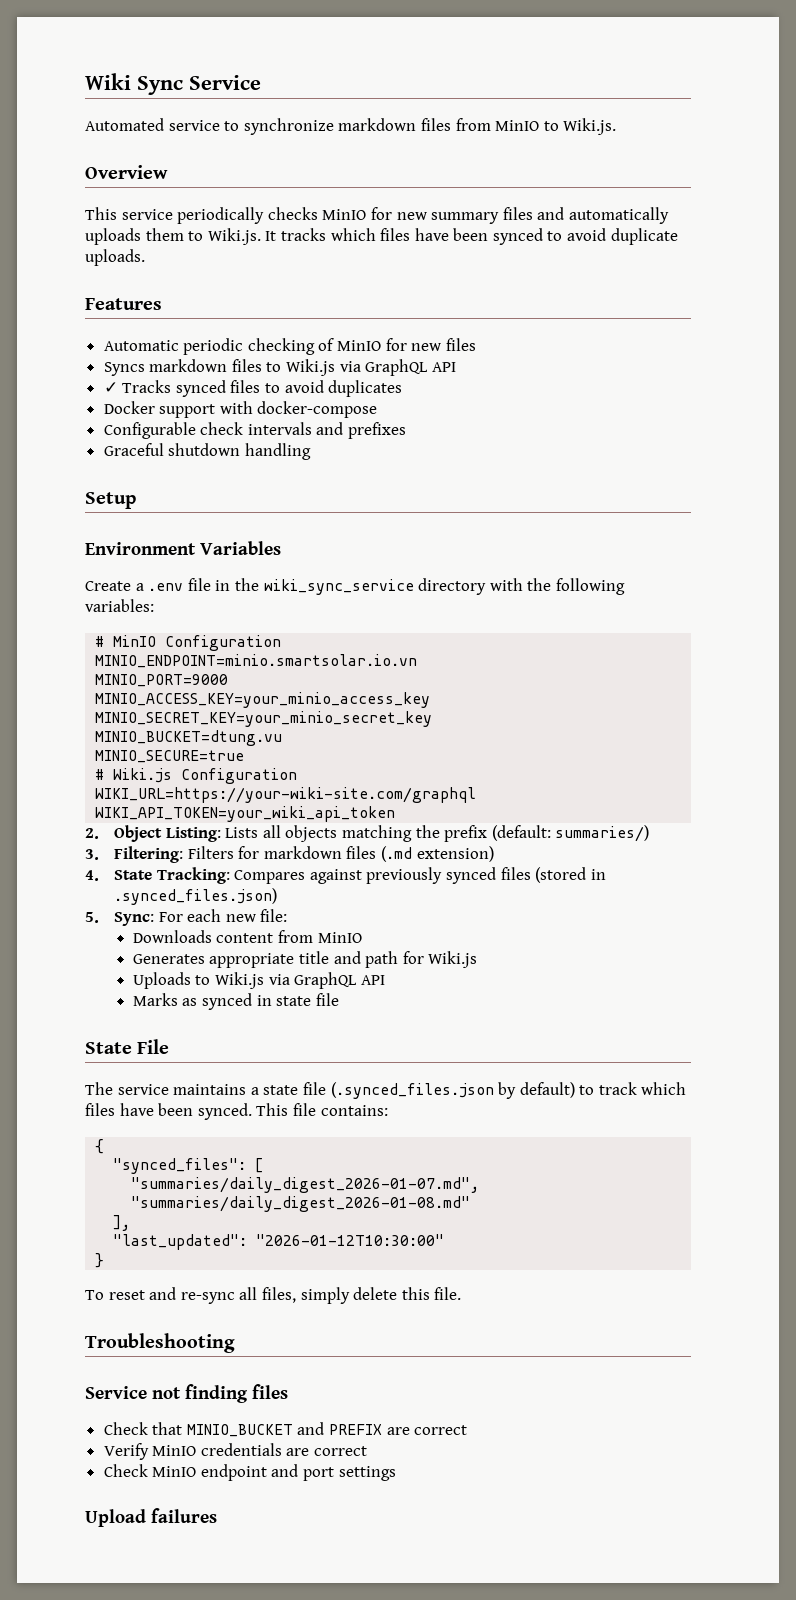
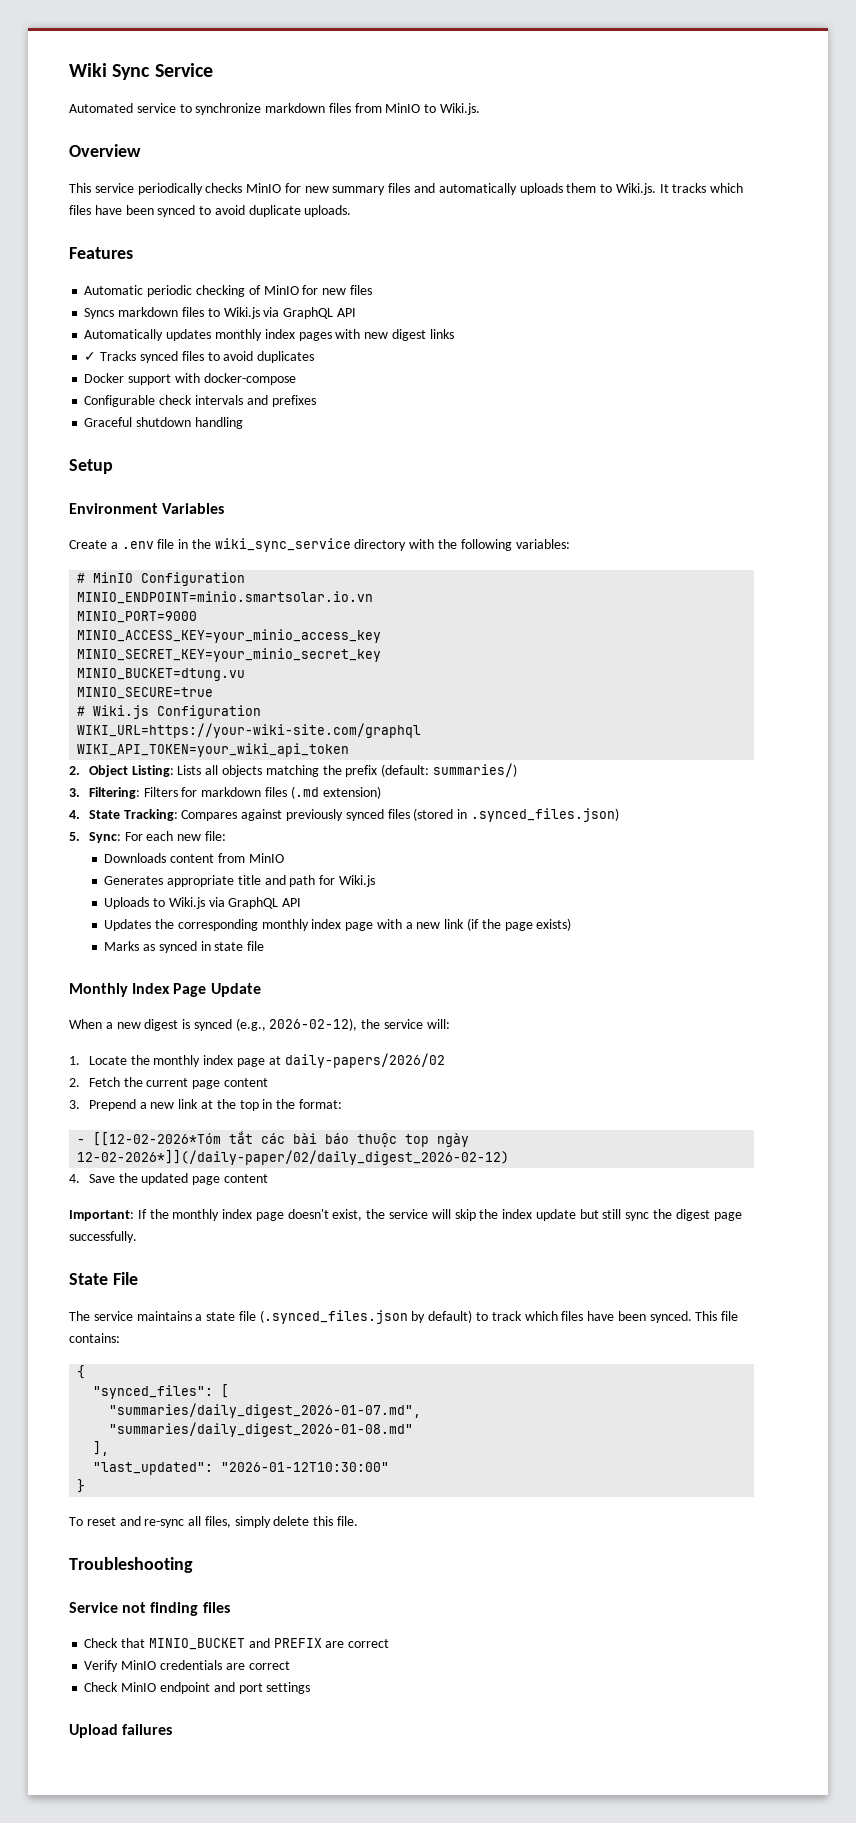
(456, 367) none -> [84,329,454,341] // Automatically updates monthly index pages with new digest links
(385, 980) none -> [104,918,572,931] // Updates the corresponding monthly index page with a new link (if the page exists)
(339, 999) none -> [69,983,261,997] [69,1018,450,1031] [69,1053,445,1068] [69,1077,268,1089] [69,1099,342,1111] [77,1131,470,1147] [77,1150,510,1165] [69,1173,268,1185] [69,1209,742,1221] [69,1231,137,1243] // Monthly Index Page Update // When a new digest is synced (e.g., 2026-02-12), the service will: // 1. Locate the monthly index page at daily-papers/2026/02 // 2. Fetch the current page content // 3. Prepend a new link at the top in the format: // - [[12-02-2026*Tóm tắt các bài báo thuộc top ngày 12-02-2026*]](/daily-paper/02/daily_digest_2026-02-12) // 4. Save the updated page content // Important: If the monthly index page doesn't exist, the service will skip the index update but still sync the digest page successfully.

